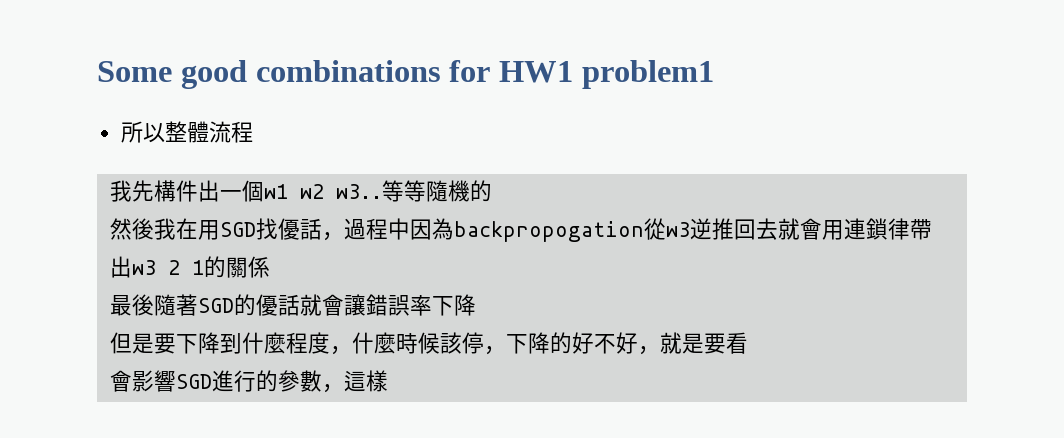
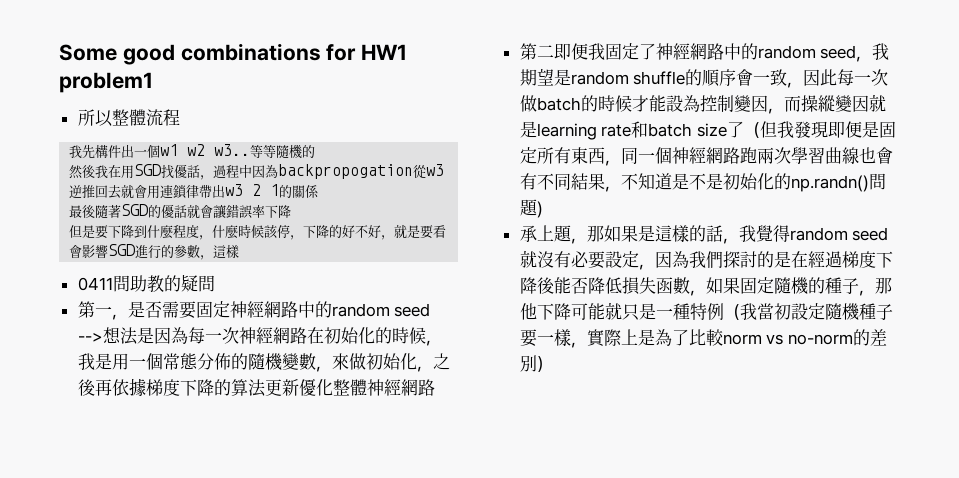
(389, 381) none -> [77,274,215,293] [77,301,431,320] [77,327,442,346] [77,353,450,372] [77,378,435,397] [519,43,890,62] [519,68,889,88] [519,94,886,114] [519,121,896,140] [519,147,893,166] [519,173,886,192] [519,199,543,218] [519,225,889,244] [519,250,893,270] [519,277,892,296] [519,302,893,321] [519,329,887,348] [519,355,553,372] // 0411問助教的疑問 // 第一，是否需要固定神經網路中的random seed -->想法是因為每一次神經網路在初始化的時候，我是用一個常態分佈的隨機變數，來做初始化，之後再依據梯度下降的算法更新優化整體神經網路 // 第二即便我固定了神經網路中的random seed，我期望是random shuffle的順序會一致，因此每一次做batch的時候才能設為控制變因，而操縱變因就是learning rate和batch size了（但我發現即便是固定所有東西，同一個神經網路跑兩次學習曲線也會有不同結果，不知道是不是初始化的np.randn()問題) // 承上題，那如果是這樣的話，我覺得random seed就沒有必要設定，因為我們探討的是在經過梯度下降後能否降低損失函數，如果固定隨機的種子，那他下降可能就只是一種特例（我當初設定隨機種子要一樣，實際上是為了比較norm vs no-norm的差別）

